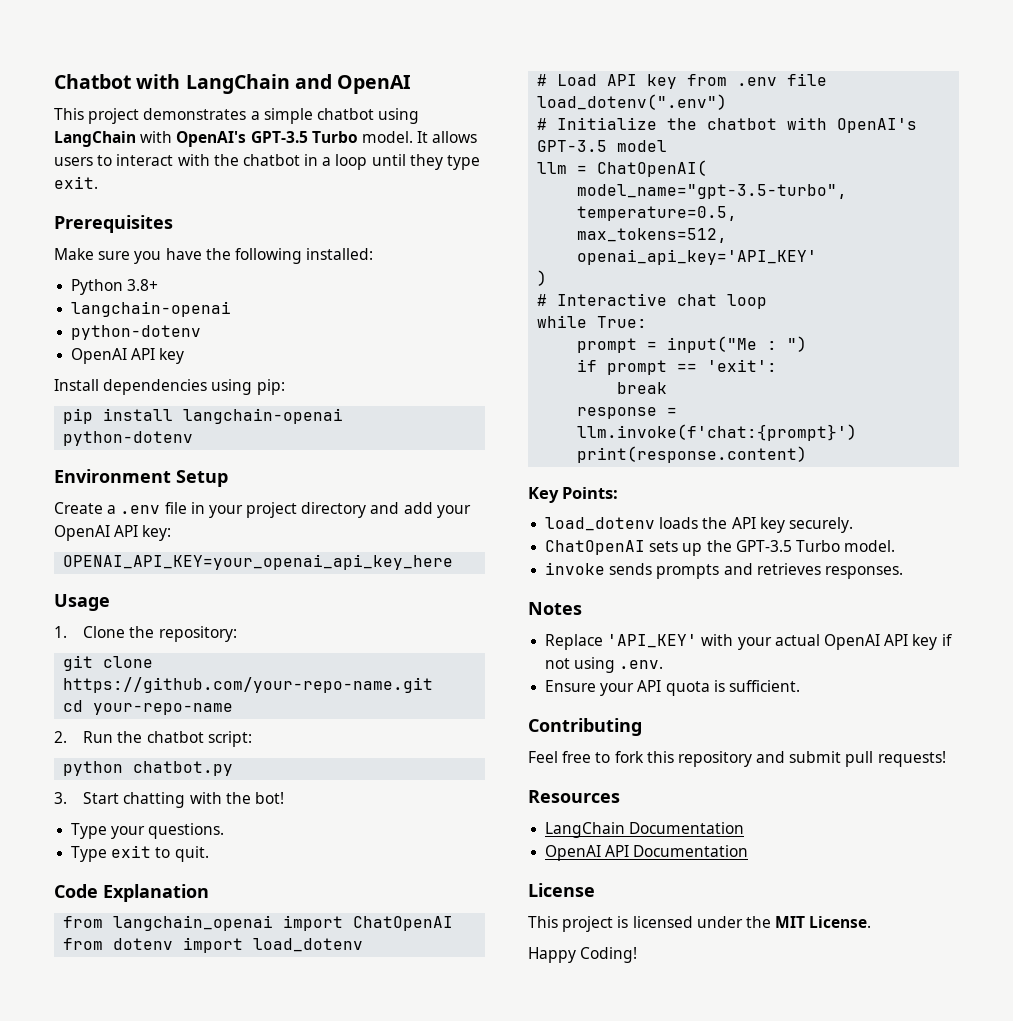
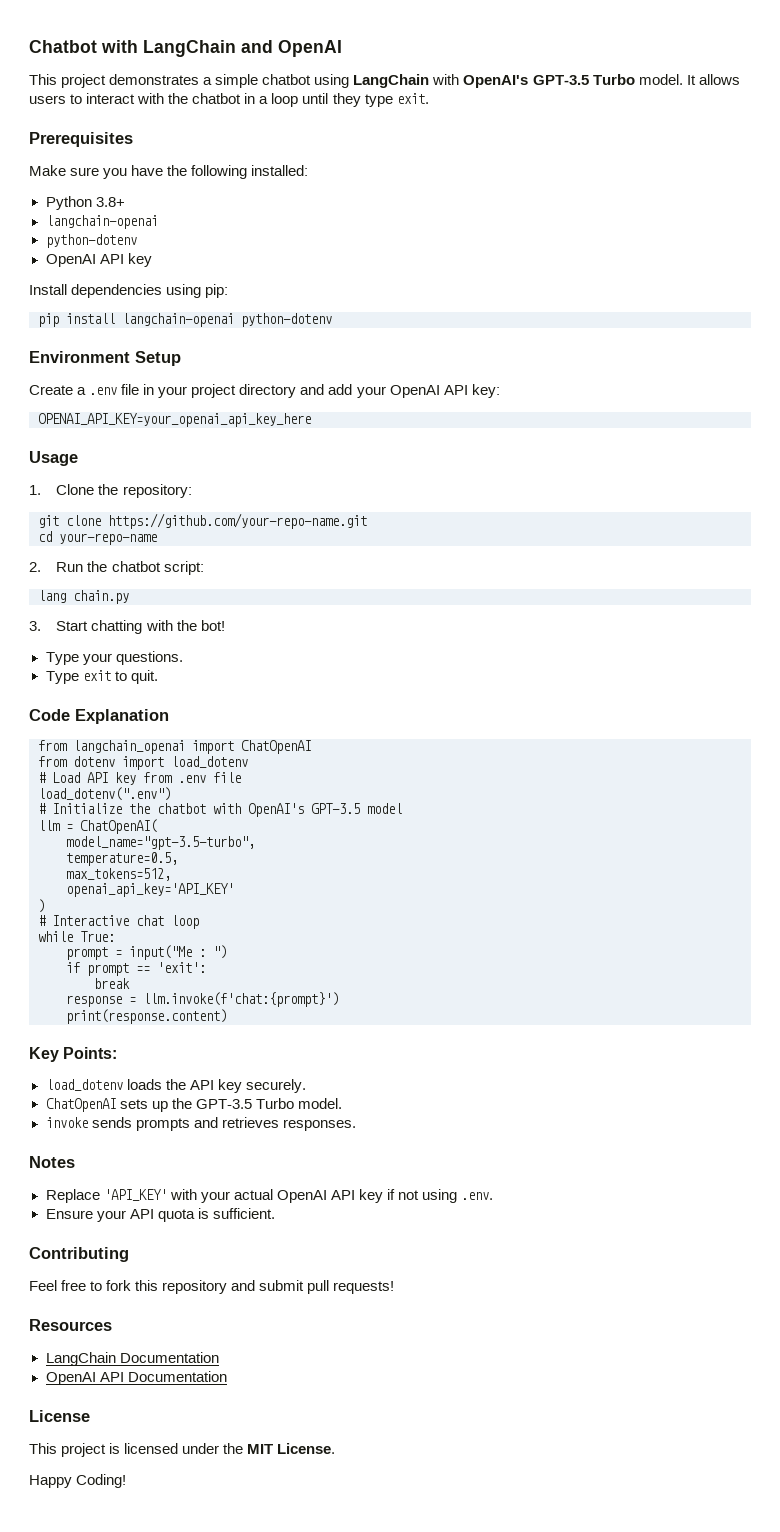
[63,761,234,776] python chatbot.py -> [38,590,129,604] lang chain.py

